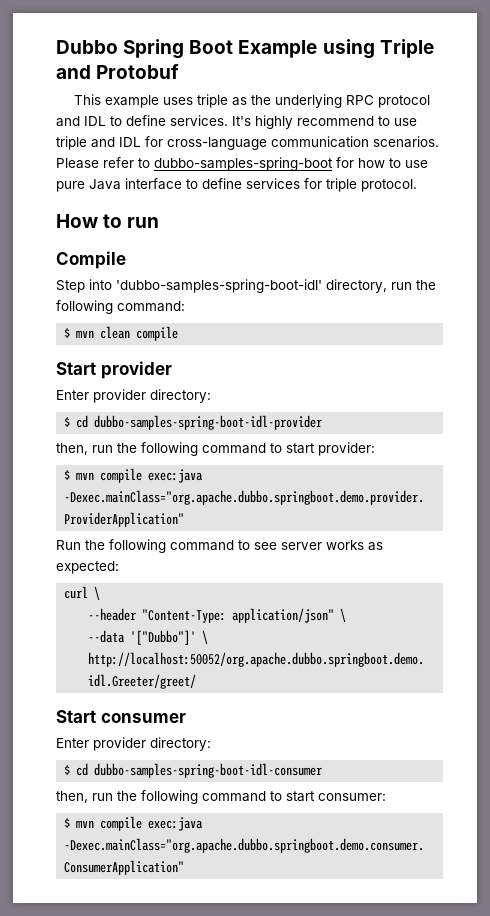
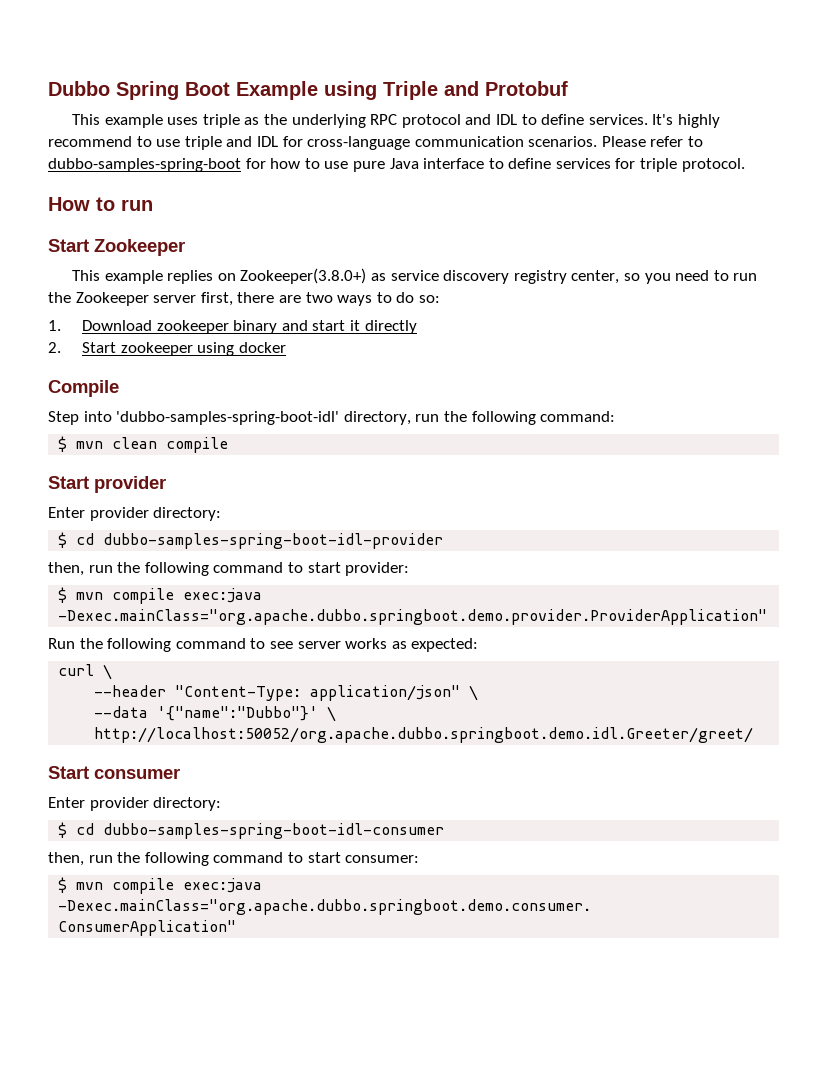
(160, 222) none -> [48,239,185,256] [72,268,758,284] [48,292,440,306] [48,320,417,334] [48,342,286,356] // Start Zookeeper // This example replies on Zookeeper(3.8.0+) as service discovery registry center, so you need to run the Zookeeper server first, there are two ways to do so: // 1. Download zookeeper binary and start it directly // 2. Start zookeeper using docker
[130,630,197,645] '["Dubbo"]' -> [157,706,319,721] '{"name":"Dubbo"}'

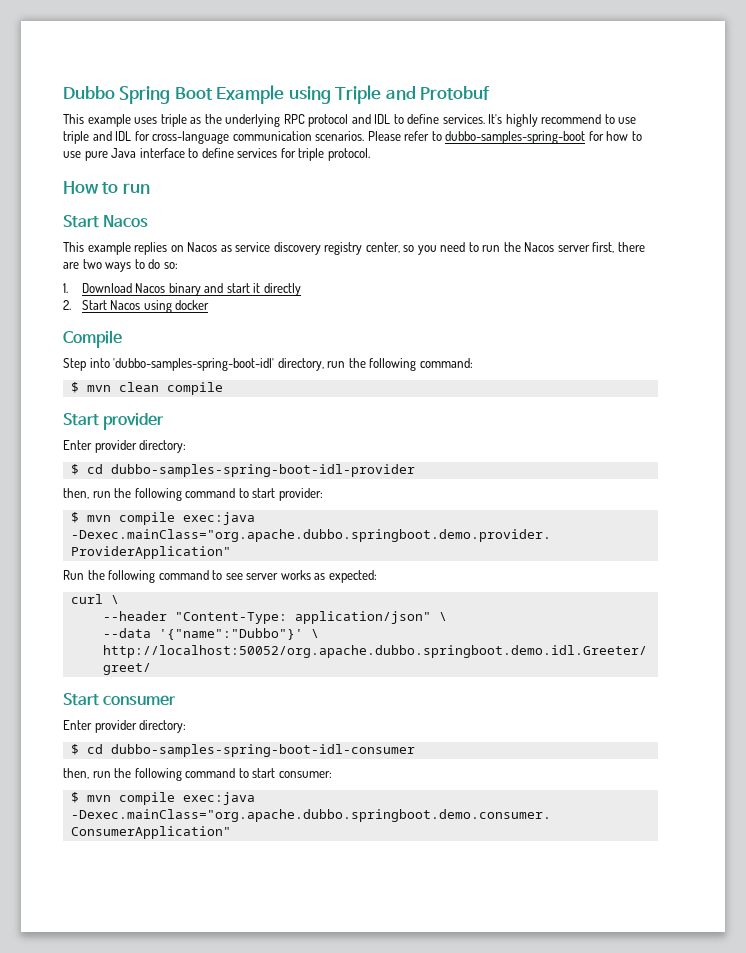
[94,239,185,256] Zookeeper -> [103,215,149,228] Nacos
[240,268,367,284] Zookeeper(3.8.0+) -> [187,242,218,252] Nacos
[75,292,149,306] Zookeeper -> [524,242,555,252] Nacos
[156,320,229,334] zookeeper -> [135,283,166,293] Nacos
[120,342,193,356] zookeeper -> [110,300,141,310] Nacos

